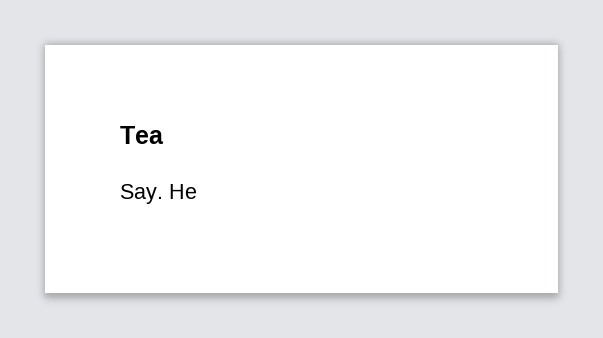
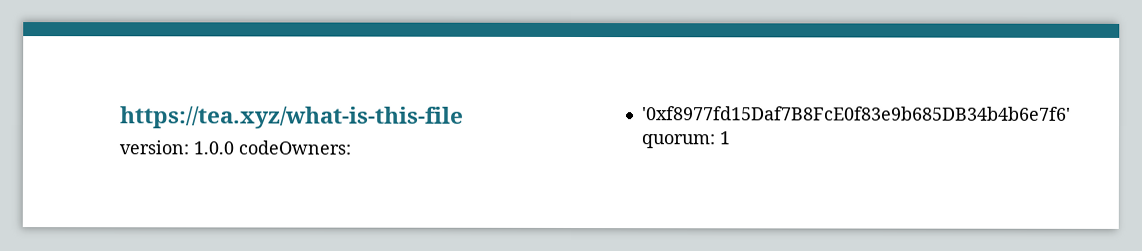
[120,126,164,144] [120,184,197,204] Tea // Say. He -> [119,106,464,129] [119,140,351,155] [641,106,1071,121] [640,131,730,149] https://tea.xyz/what-is-this-file // version: 1.0.0 codeOwners: // '0xf8977fd15Daf7B8FcE0f83e9b685DB34b4b6e7f6' quorum: 1

